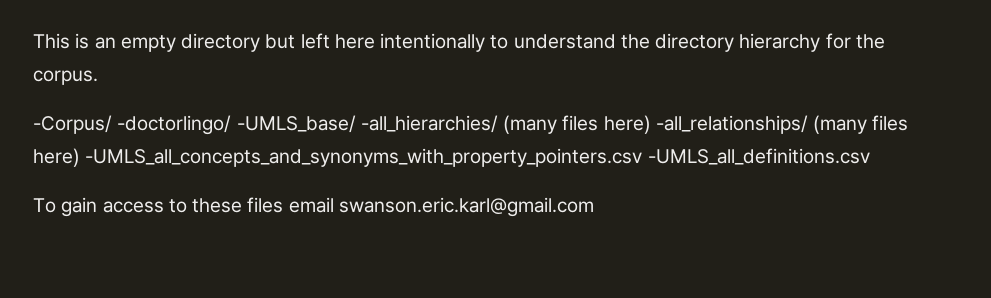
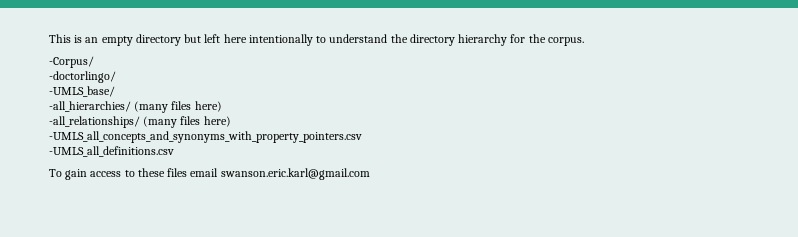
(112, 124) none -> (94, 62) //
(232, 125) none -> (116, 77) //
(356, 124) none -> (115, 91) //
(651, 124) none -> (222, 106) //
(80, 157) none -> (231, 121) //
(643, 157) none -> (362, 137) //

